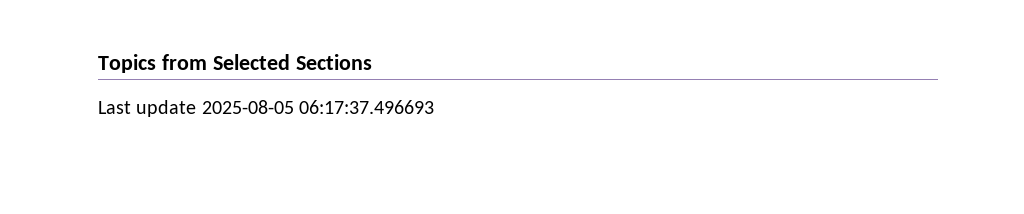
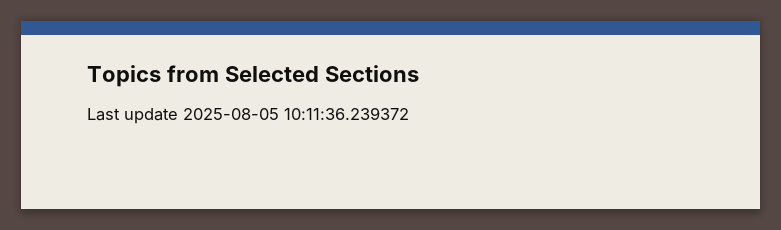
[299,100,435,114] 06:17:37.496693 -> [284,107,409,120] 10:11:36.239372

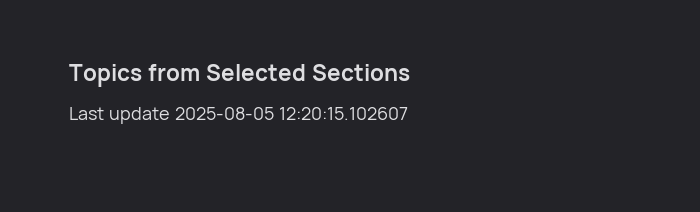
[284,107,409,120] 10:11:36.239372 -> [278,107,408,120] 12:20:15.102607

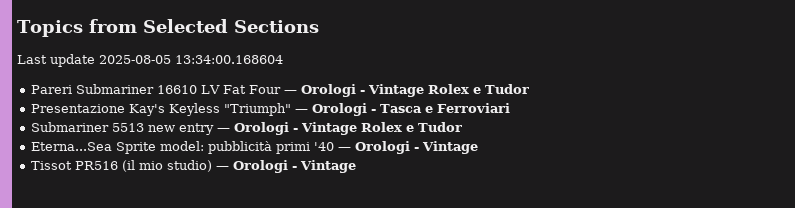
[278,107,408,120] 12:20:15.102607 -> [175,55,283,64] [31,84,530,97] [31,103,511,116] [31,122,463,135] [31,141,479,154] [31,160,357,173] 13:34:00.168604 // Pareri Submariner 16610 LV Fat Four — Orologi - Vintage Rolex e Tudor // Presentazione Kay's Keyless "Triumph" — Orologi - Tasca e Ferroviari // Submariner 5513 new entry — Orologi - Vintage Rolex e Tudor // Eterna...Sea Sprite model: pubblicità primi '40 — Orologi - Vintage // Tissot PR516 (il mio studio) — Orologi - Vintage

